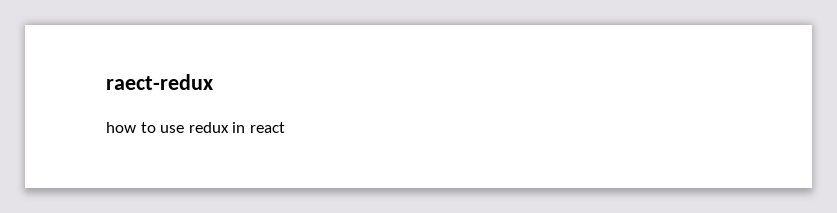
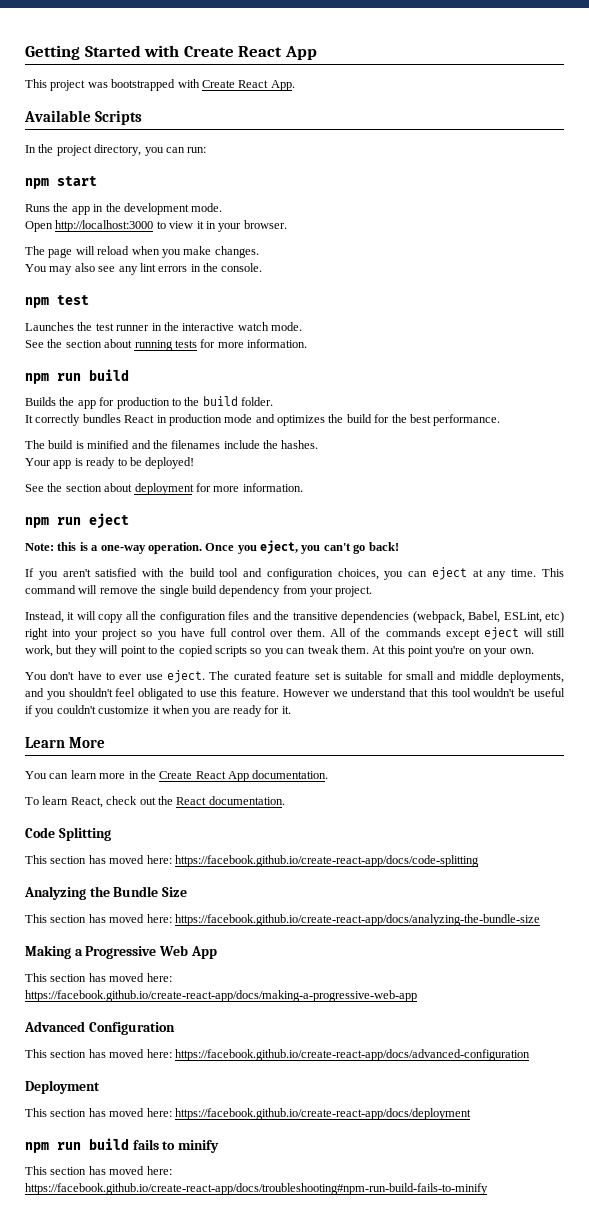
[106,74,213,90] [106,122,285,133] raect-redux // how to use redux in react -> [25,45,317,60] [25,79,295,91] [24,110,143,125] [25,144,207,156] [25,176,97,189] [25,203,223,215] [25,220,287,232] [25,246,259,258] [25,263,263,275] [25,295,89,308] [25,322,302,331] [25,339,307,351] [25,369,129,384] [25,396,273,409] [25,414,501,426] [25,440,319,449] [25,457,195,469] [25,483,303,495] [25,513,129,529] [25,540,399,554] [25,567,564,580] [25,585,373,597] [25,611,564,623] [25,627,565,640] [25,645,534,657] [25,670,565,683] [25,688,565,700] [25,705,291,717] [25,737,106,748] [25,770,329,782] [25,796,285,808] [25,827,111,841] [25,855,479,867] [24,886,187,900] [25,914,540,926] [25,945,217,959] [25,973,172,982] [25,990,417,1002] [24,1021,175,1035] [25,1049,530,1061] [25,1080,100,1094] [25,1108,471,1120] [25,1138,219,1153] [25,1166,172,1175] [25,1183,488,1195] Getting Started with Create React App // This project was bootstrapped with Create React App. // Available Scripts // In the project directory, you can run: // npm start // Runs the app in the development mode. // Open http://localhost:3000 to view it in your browser. // The page will reload when you make changes. // You may also see any lint errors in the console. // npm test // Launches the test runner in the interactive watch mode. // See the section about running tests for more information. // npm run build // Builds the app for production to the build folder. // It correctly bundles React in production mode and optimizes the build for the best performance. // The build is minified and the filenames include the hashes. // Your app is ready to be deployed! // See the section about deployment for more information. // npm run eject // Note: this is a one-way operation. Once you eject, you can't go back! // If you aren't satisfied with the build tool and configuration choices, you can eject at any time. This command will remove the single build dependency from your project. // Instead, it will copy all the configuration files and the transitive dependencies (webpack, Babel, ESLint, etc) right into your project so you have full control over them. All of the commands except eject will still work, but they will point to the copied scripts so you can tweak them. At this point you're on your own. // You don't have to ever use eject. The curated feature set is suitable for small and middle deployments, and you shouldn't feel obligated to use this feature. However we understand that this tool wouldn't be useful if you couldn't customize it when you are ready for it. // Learn More // You can learn more in the Create React App documentation. // To learn React, check out the React documentation. // Code Splitting // This section has moved here: https://facebook.github.io/create-react-app/docs/code-splitting // Analyzing the Bundle Size // This section has moved here: https://facebook.github.io/create-react-app/docs/analyzing-the-bundle-size // Making a Progressive Web App // This section has moved here: https://facebook.github.io/create-react-app/docs/making-a-progressive-web-app // Advanced Configuration // This section has moved here: https://facebook.github.io/create-react-app/docs/advanced-configuration // Deployment // This section has moved here: https://facebook.github.io/create-react-app/docs/deployment // npm run build fails to minify // This section has moved here: https://facebook.github.io/create-react-app/docs/troubleshooting#npm-run-build-fails-to-minify

